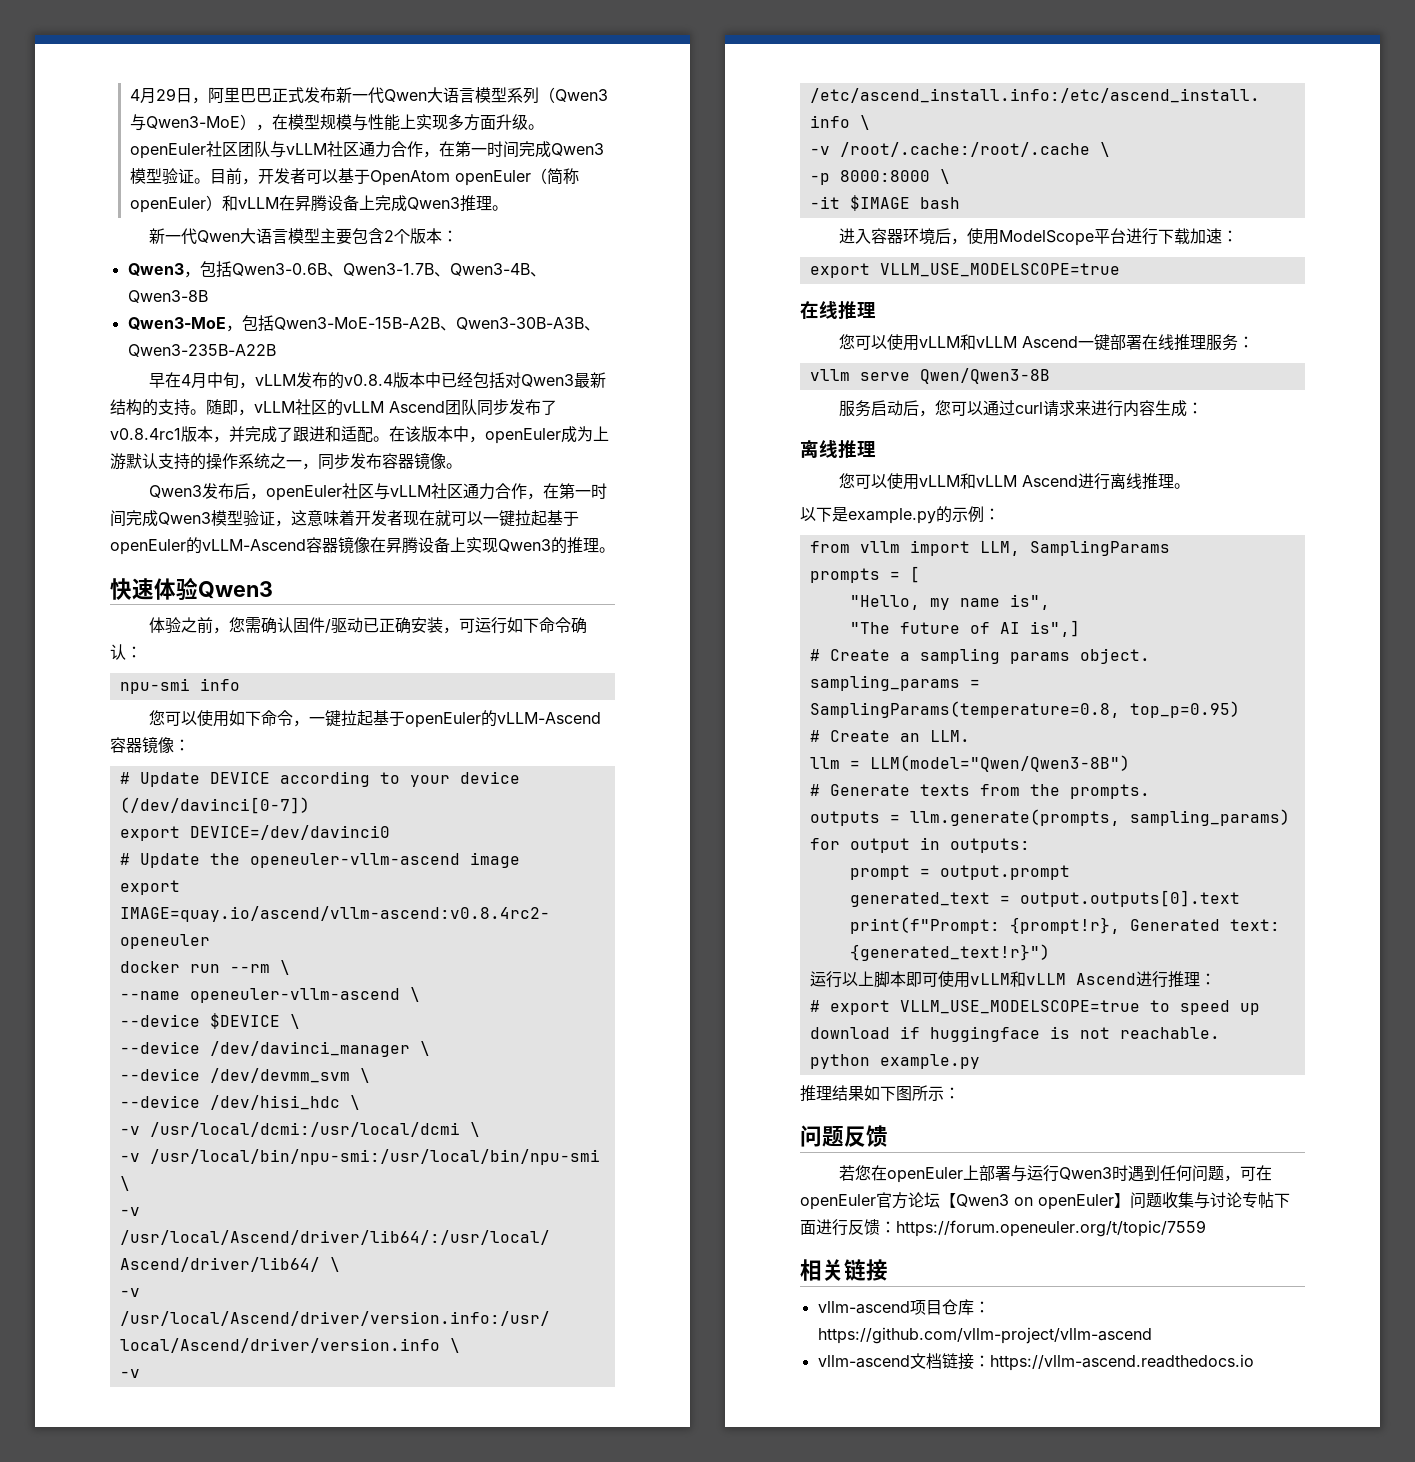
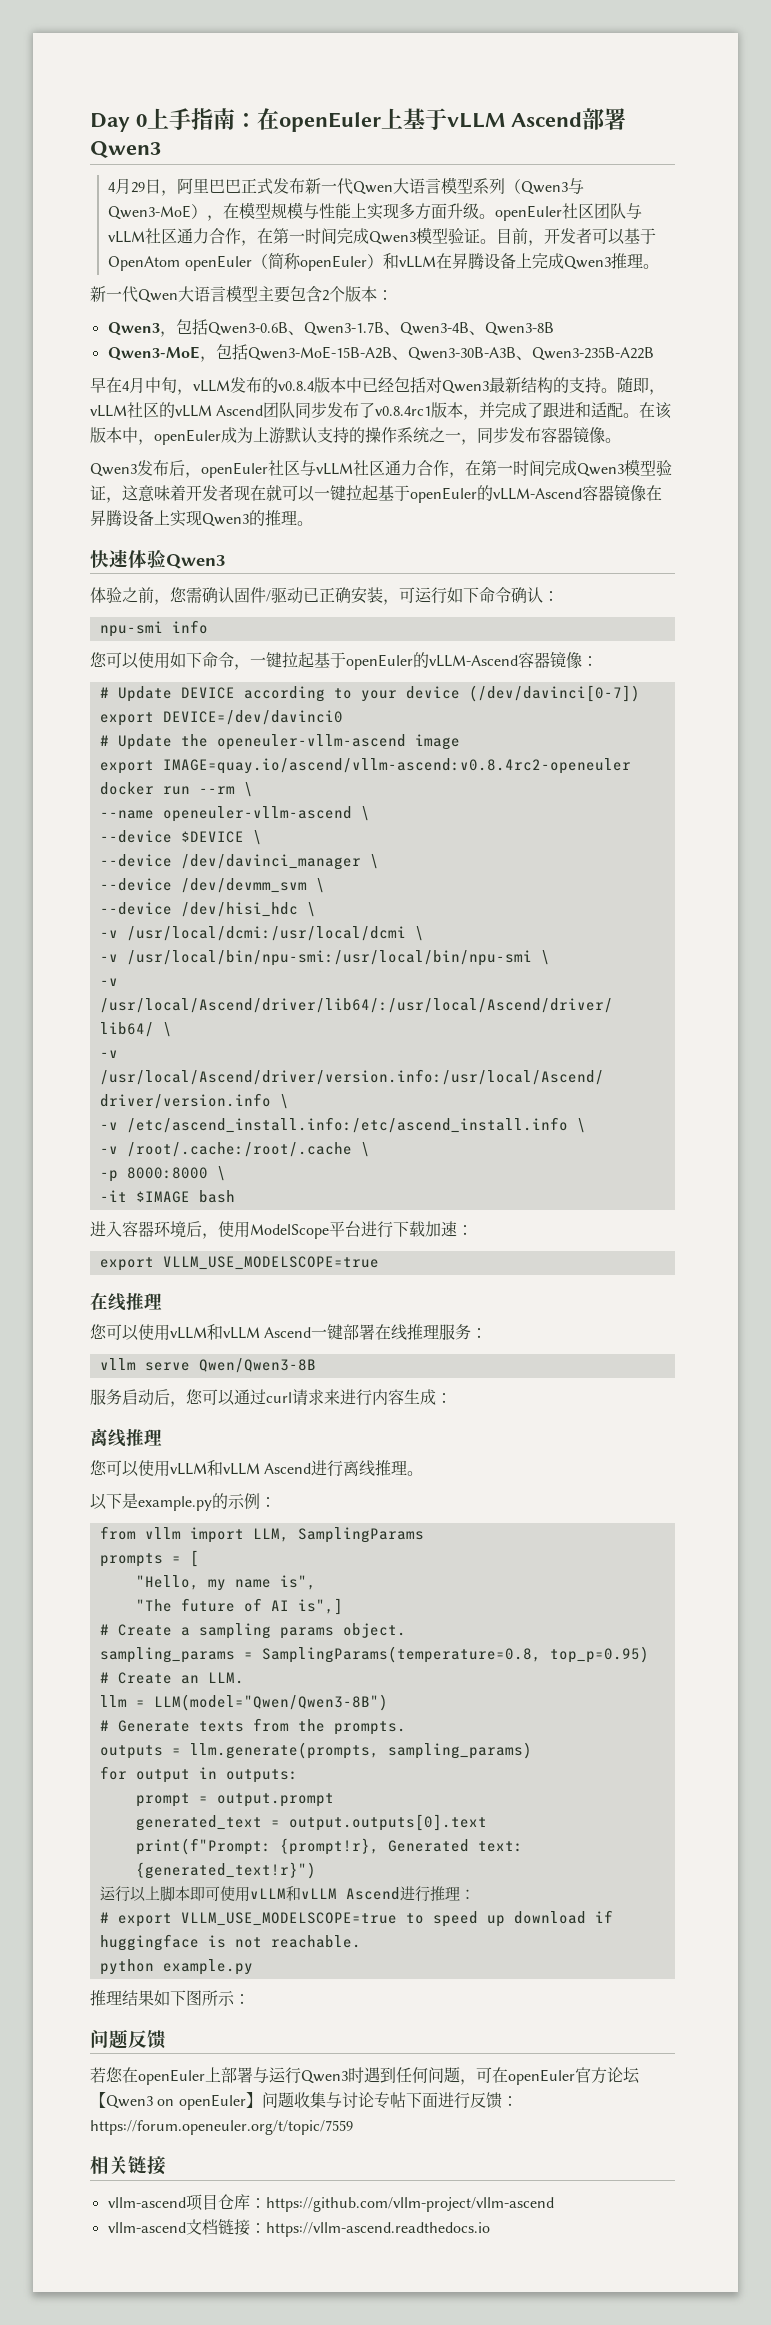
(129, 95) none -> [90,108,626,132] [90,141,161,158] Day 0上手指南：在openEuler上基于vLLM Ascend部署Qwen3 //

